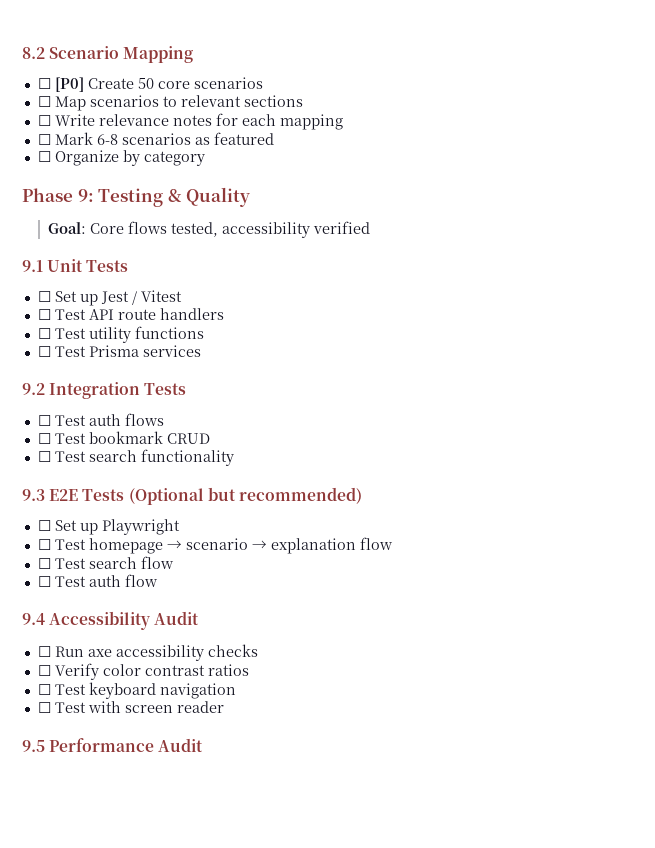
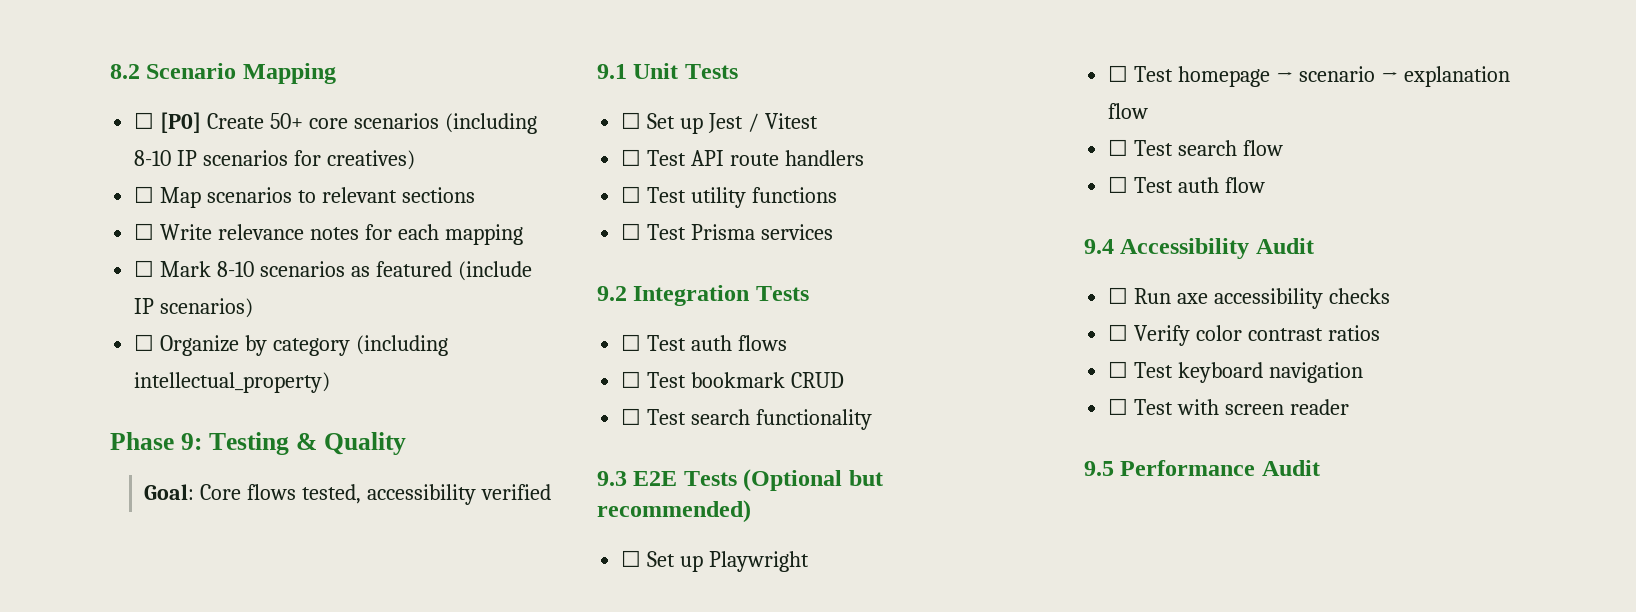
[137,78,154,89] 50 -> [270,113,304,129] 50+
(263, 83) none -> [444,113,537,134] [134,150,415,170] (including 8-10 IP scenarios for creatives)
[96,134,118,145] 6-8 -> [217,261,255,277] 8-10
(274, 138) none -> [457,261,532,281] [134,298,254,318] (include IP scenarios)
(205, 158) none -> [355,335,448,356] [134,372,331,393] (including intellectual_property)

